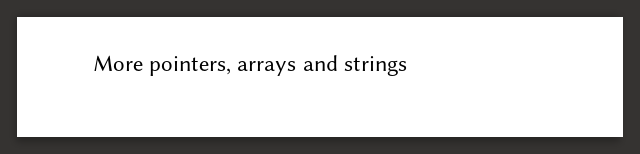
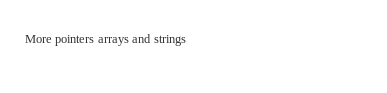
[149,56,232,76] pointers, -> [55,35,95,46] pointers

